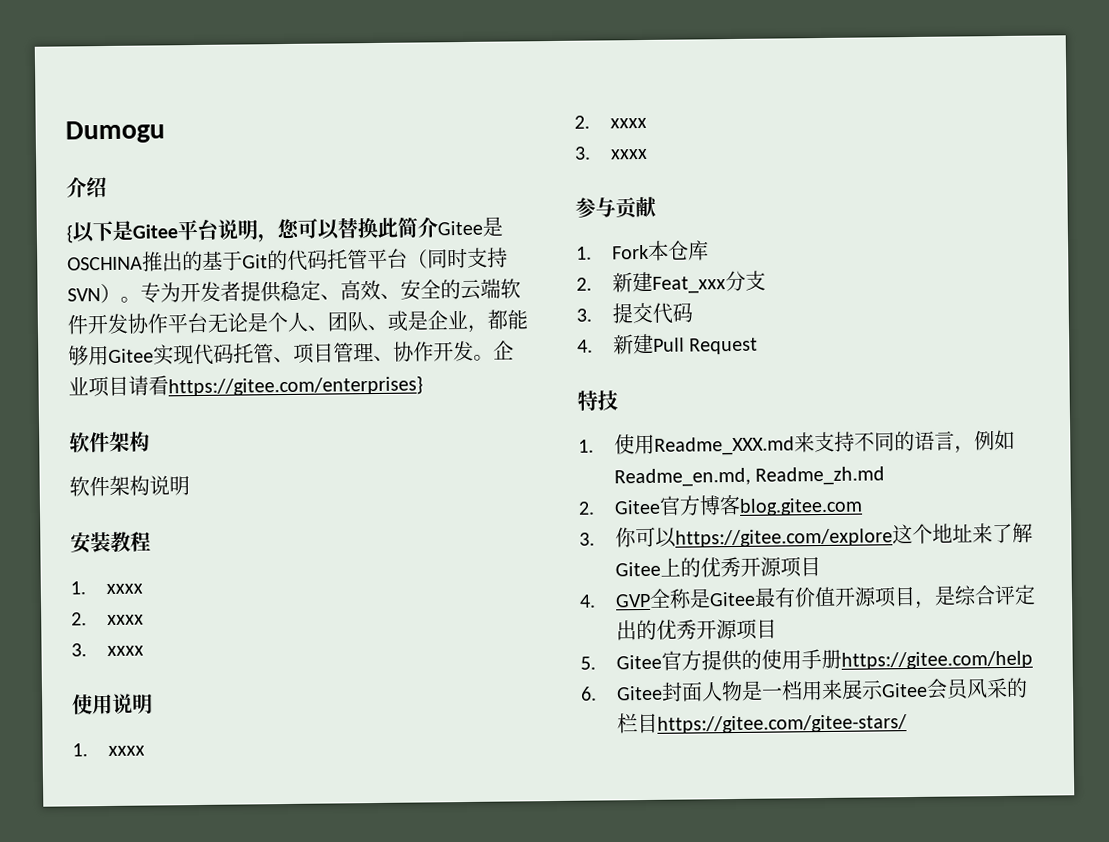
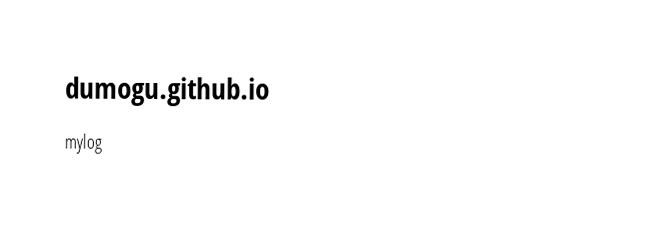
[65,120,165,144] [66,176,107,198] [66,216,503,244] [67,247,508,272] [67,278,521,304] [67,309,528,335] [68,340,514,366] [68,375,423,398] [69,431,150,453] [69,475,190,497] [70,531,151,554] [70,581,143,595] [71,612,144,626] [71,643,144,657] [72,693,153,715] [72,743,145,757] [574,115,647,129] [574,146,648,160] [575,196,657,220] [576,240,709,261] [576,270,766,294] [576,302,693,324] [577,333,759,355] [577,390,618,411] [578,429,1015,456] [613,466,886,488] [578,494,863,516] [579,522,1033,548] [614,556,821,578] [579,584,1036,609] [615,618,777,641] [580,649,1033,672] [580,677,1028,702] [616,713,907,734] Dumogu // 介绍 // {以下是Gitee平台说明，您可以替换此简介Gitee是OSCHINA推出的基于Git的代码托管平台（同时支持SVN）。专为开发者提供稳定、高效、安全的云端软件开发协作平台无论是个人、团队、或是企业，都能够用Gitee实现代码托管、项目管理、协作开发。企业项目请看https://gitee.com/enterprises} // 软件架构 // 软件架构说明 // 安装教程 // 1. xxxx // 2. xxxx // 3. xxxx // 使用说明 // 1. xxxx // 2. xxxx // 3. xxxx // 参与贡献 // 1. Fork本仓库 // 2.新建Feat_xxx分支 // 3.提交代码 // 4.新建Pull Request // 特技 // 1.使用Readme_XXX.md来支持不同的语言，例如Readme_en.md, Readme_zh.md // 2. Gitee官方博客blog.gitee.com // 3.你可以https://gitee.com/explore这个地址来了解Gitee上的优秀开源项目 // 4. GVP全称是Gitee最有价值开源项目，是综合评定出的优秀开源项目 // 5. Gitee官方提供的使用手册https://gitee.com/help // 6. Gitee封面人物是一档用来展示Gitee会员风采的栏目https://gitee.com/gitee-stars/ -> [65,76,270,107] [64,133,102,154] dumogu.github.io // mylog

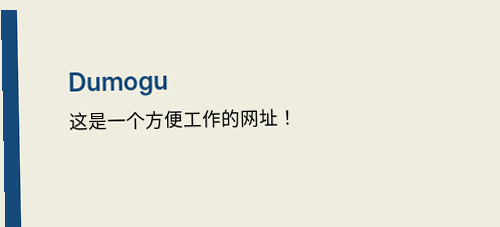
[65,76,270,107] [64,133,102,154] dumogu.github.io // mylog -> [68,70,169,98] [68,108,298,131] Dumogu // 这是一个方便工作的网址！

